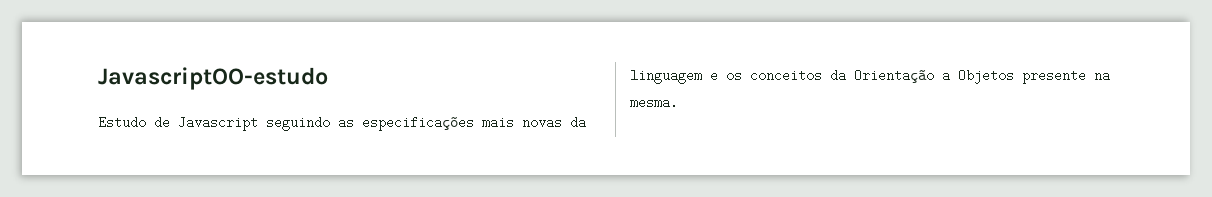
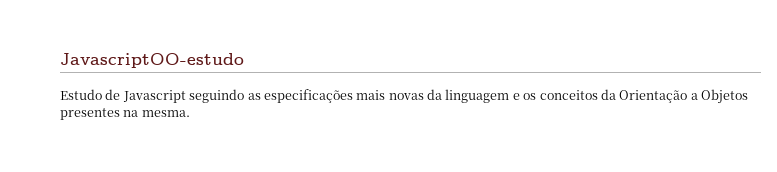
[1022,69,1086,84] presente -> [60,108,120,120] presentes

